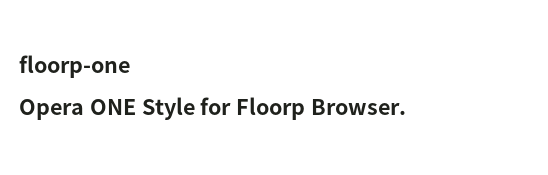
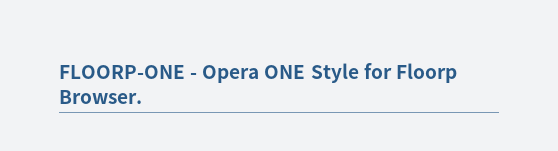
[19,55,130,78] floorp-one // -> [59,65,198,79] FLOORP-ONE -

